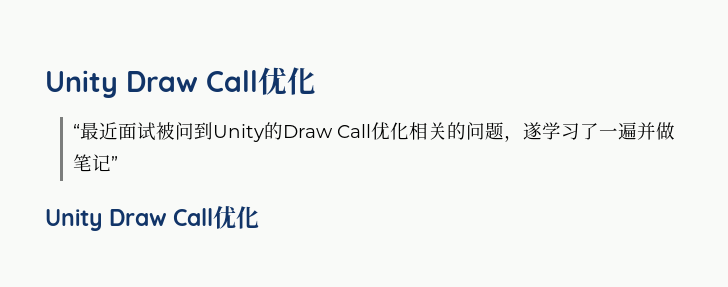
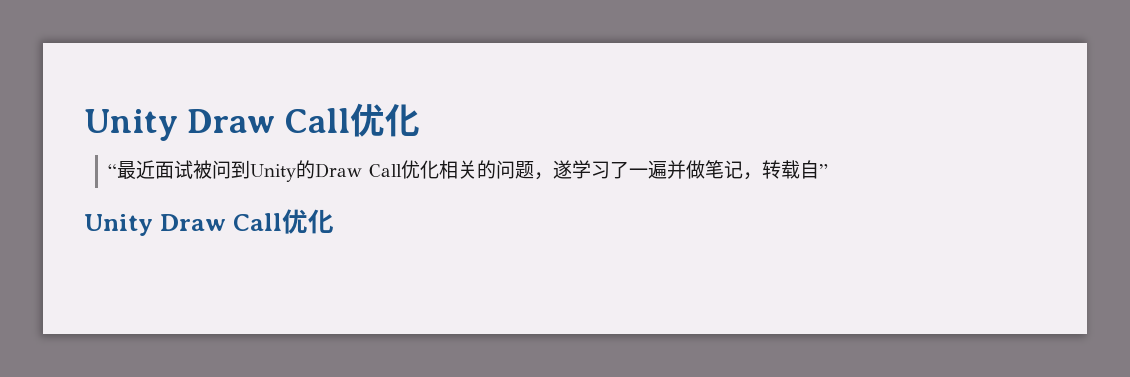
(112, 163) none -> [743,160,820,180] ，转载自

